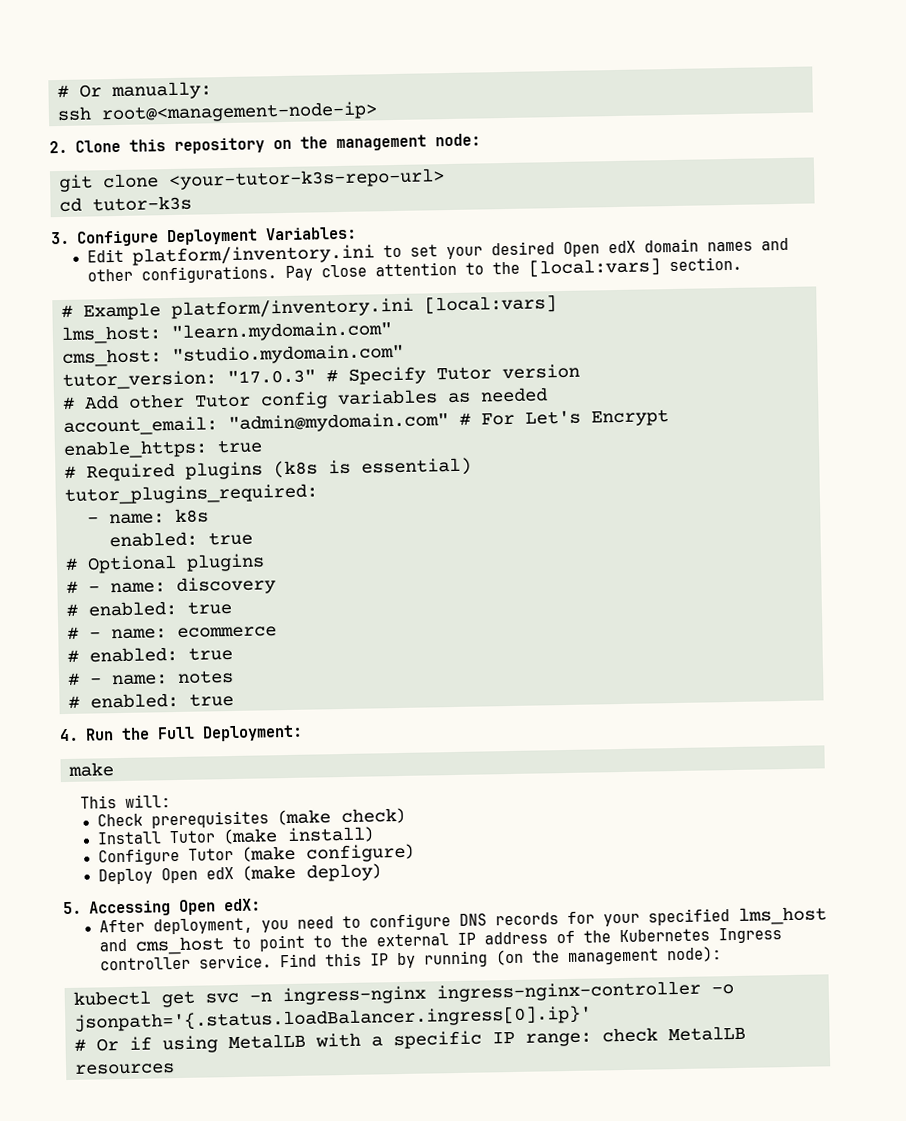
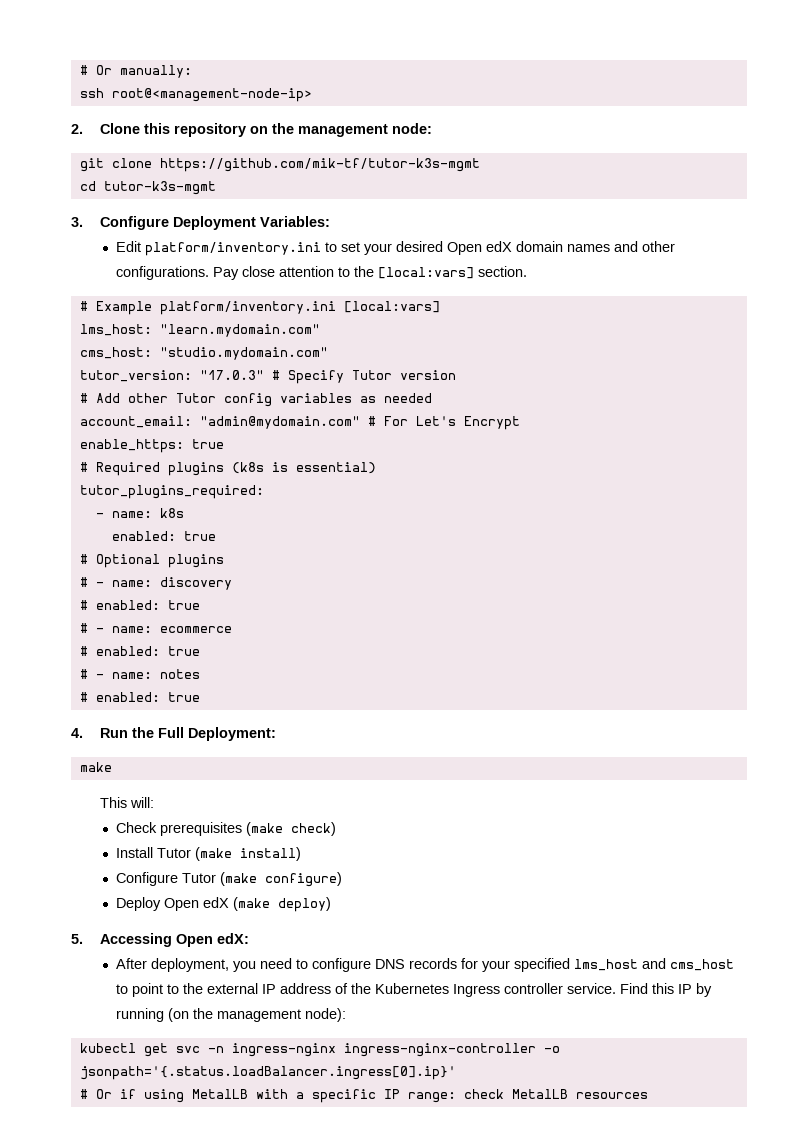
[168,168,445,191] <your-tutor-k3s-repo-url> -> [159,158,480,172] https://github.com/mik-tf/tutor-k3s-mgmt
[92,195,192,212] tutor-k3s -> [103,181,216,195] tutor-k3s-mgmt

